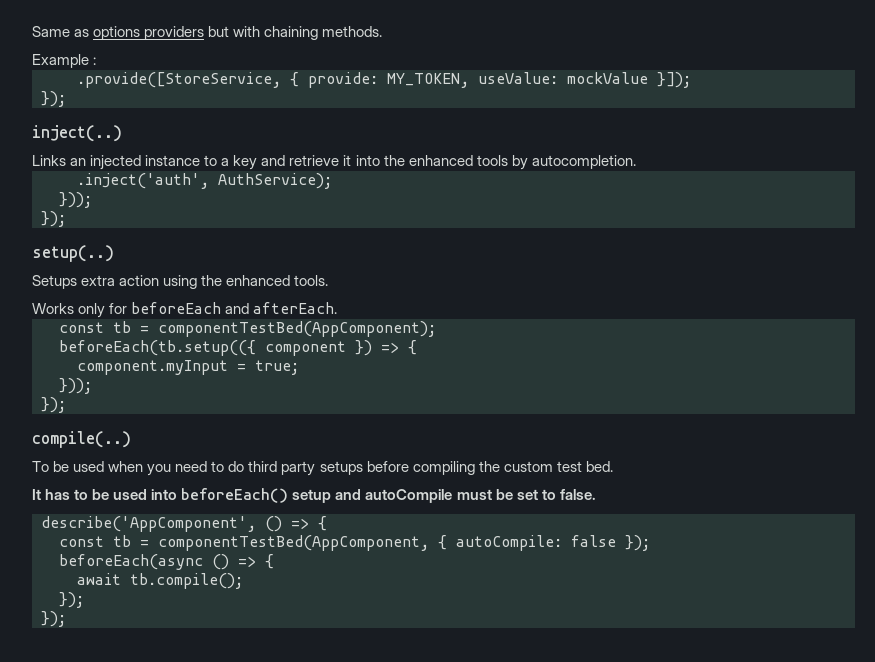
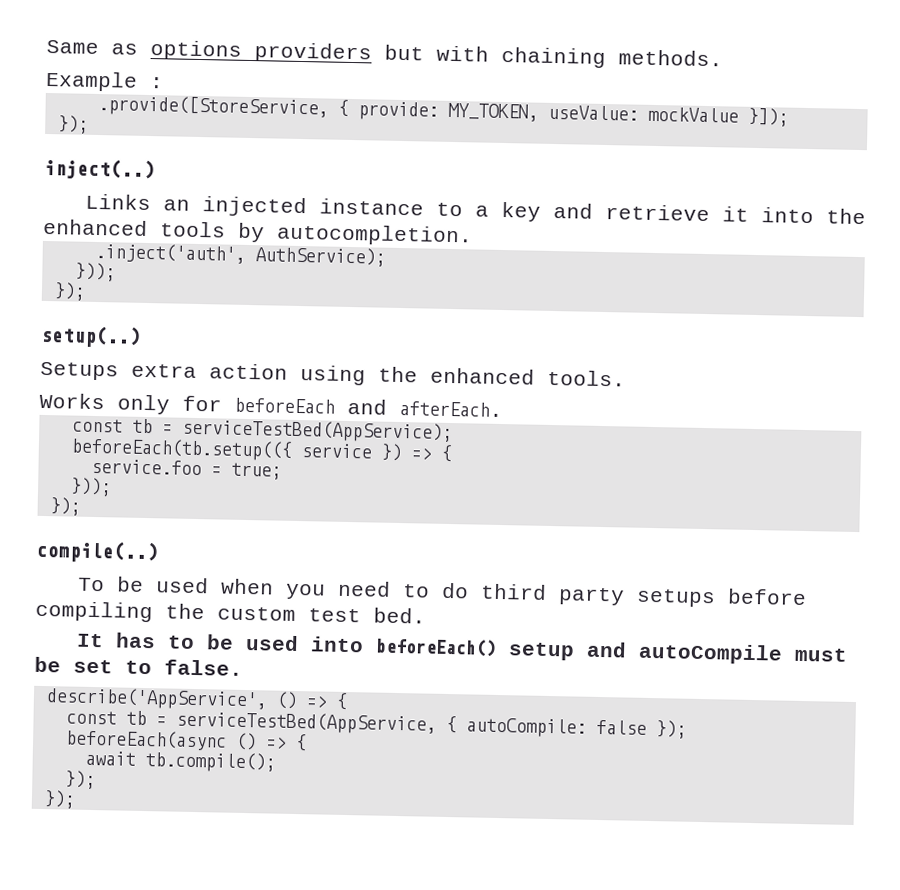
[158,321,436,337] componentTestBed(AppComponent); -> [181,418,453,444] serviceTestBed(AppService);
[265,341,346,356] component -> [300,443,372,459] service
[77,360,228,375] component.myInput -> [90,458,202,476] service.foo
[41,516,256,532] describe('AppComponent', -> [45,687,268,711] describe('AppService',
[158,535,429,551] componentTestBed(AppComponent, -> [175,710,437,735] serviceTestBed(AppService,

